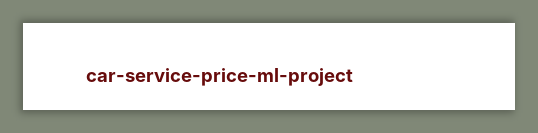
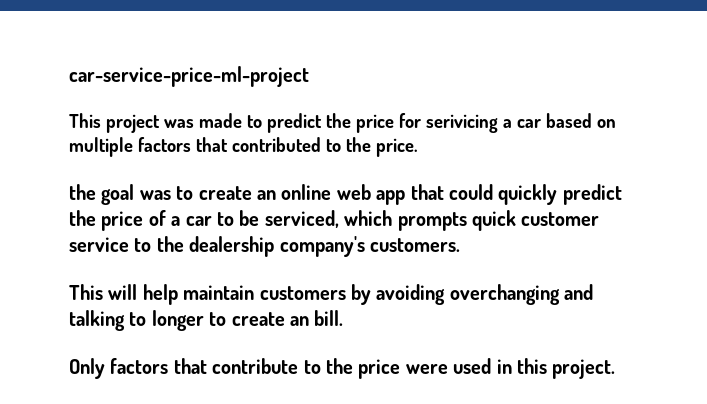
(353, 77) none -> [69,113,616,133] [69,137,418,157] [69,184,622,205] [69,210,600,231] [69,236,460,257] [69,284,594,305] [69,310,344,331] [69,358,616,379] // This project was made to predict the price for serivicing a car based on multiple factors that contributed to the price. // the goal was to create an online web app that could quickly predict the price of a car to be serviced, which prompts quick customer service to the dealership company's customers. // This will help maintain customers by avoiding overchanging and talking to longer to create an bill. // Only factors that contribute to the price were used in this project.

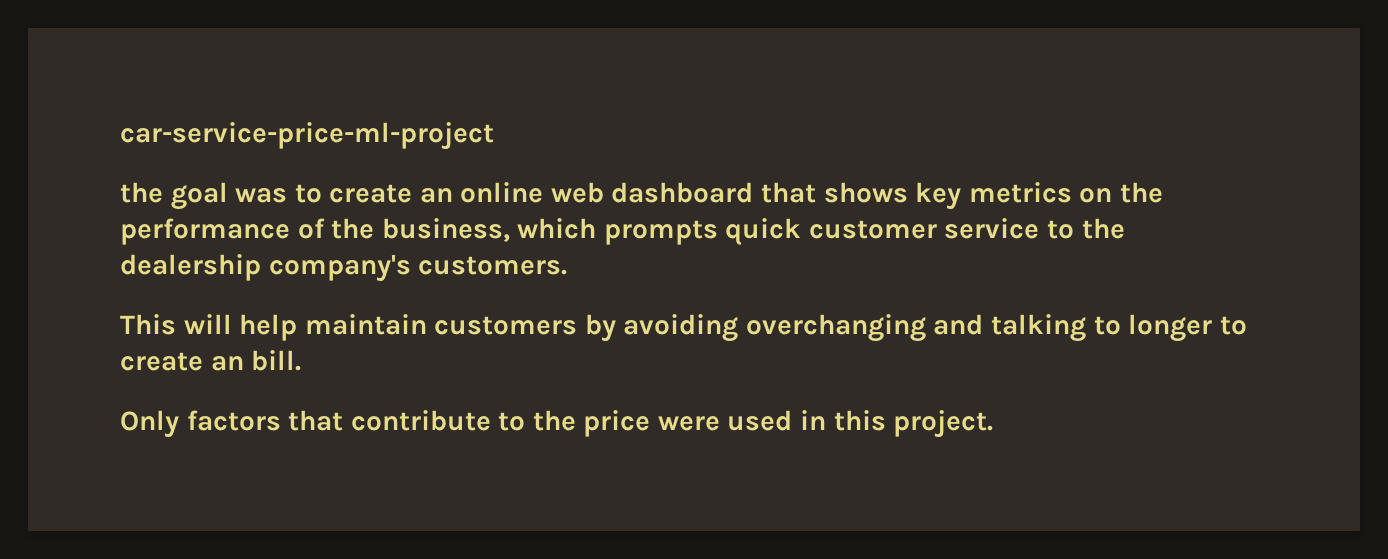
[69,113,616,133] [69,137,418,157] // This project was made to predict the price for serivicing a car based on multiple factors that contributed to the price. -> (494, 136) none
[376,184,622,205] [69,210,339,231] app that could quickly predict the price of a car to be serviced, -> [611,182,1163,210] [120,218,510,245] dashboard that shows key metrics on the performance of the business,

